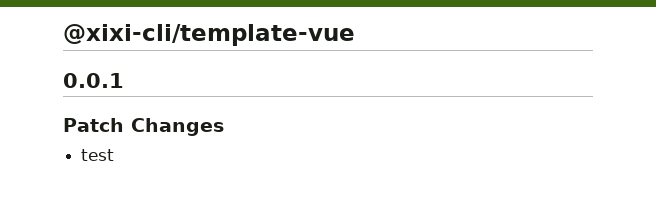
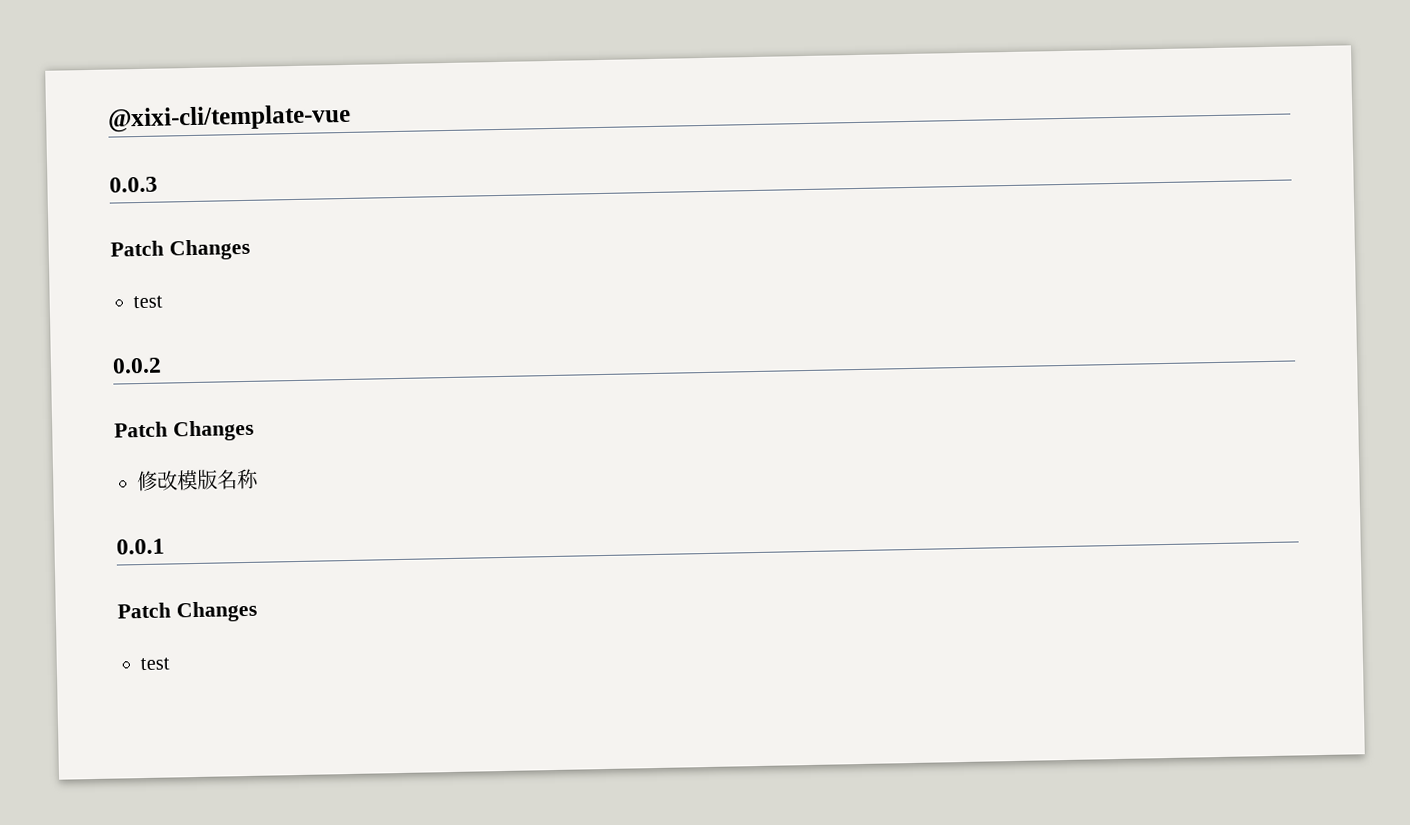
(355, 35) none -> [109,176,158,193] [110,238,250,261] [133,295,163,309] [112,357,162,374] [114,419,254,442] [137,468,259,492] // 0.0.3 // Patch Changes // test // 0.0.2 // Patch Changes // 修改模版名称

